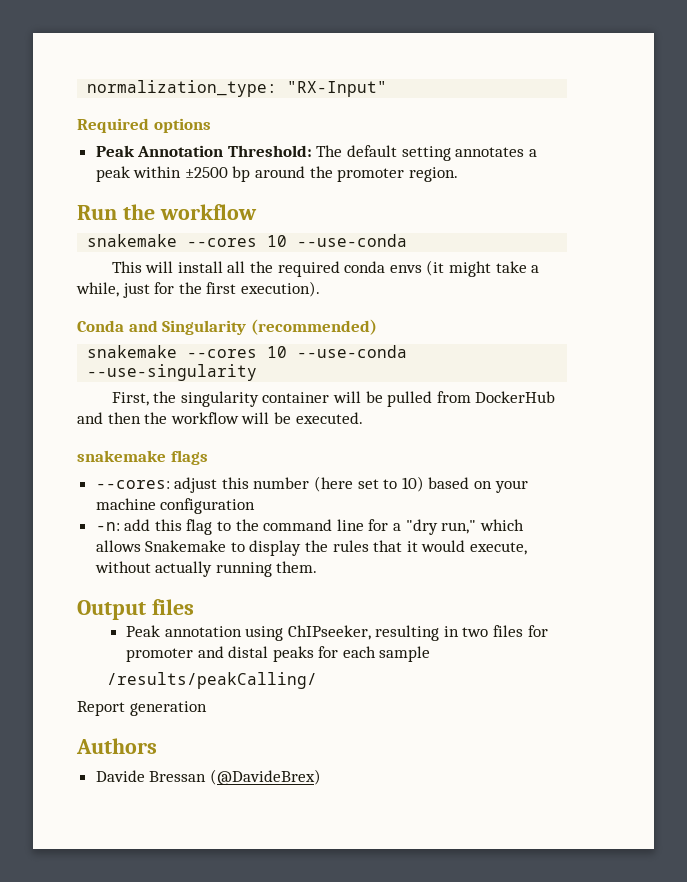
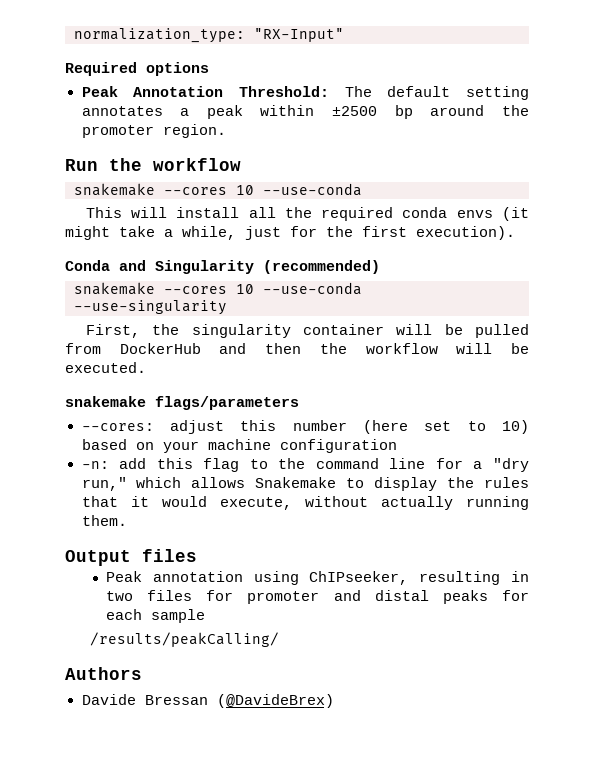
[170,450,208,465] flags -> [155,396,299,410] flags/parameters
[77,701,207,716] // Report generation -> (279, 639) none

